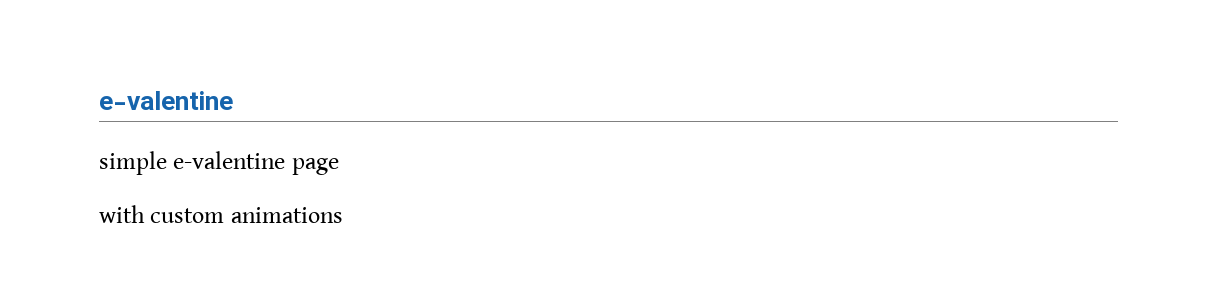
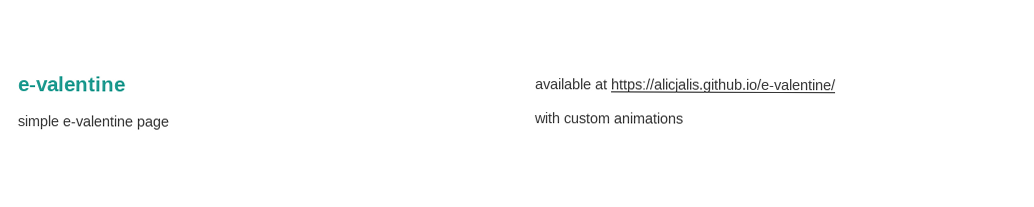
(339, 166) none -> [535,78,837,94] // available at https://alicjalis.github.io/e-valentine/

